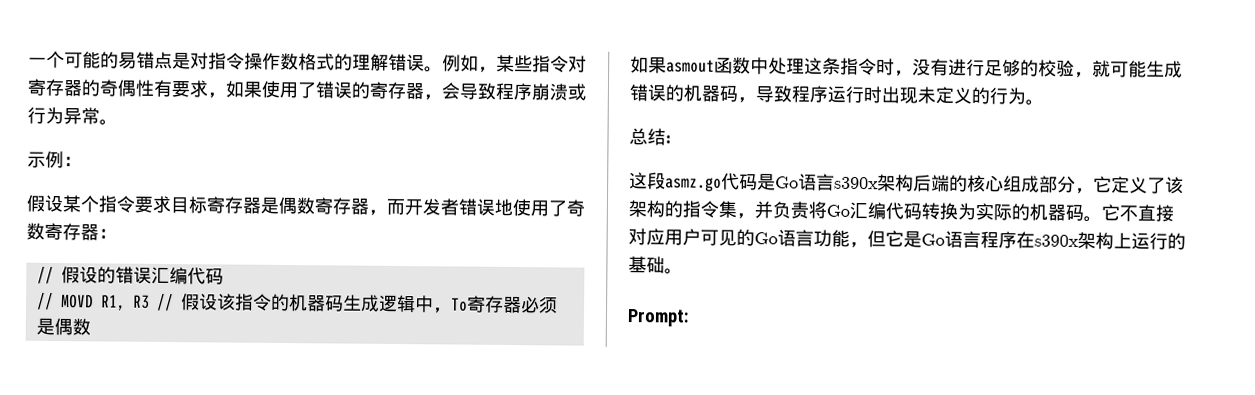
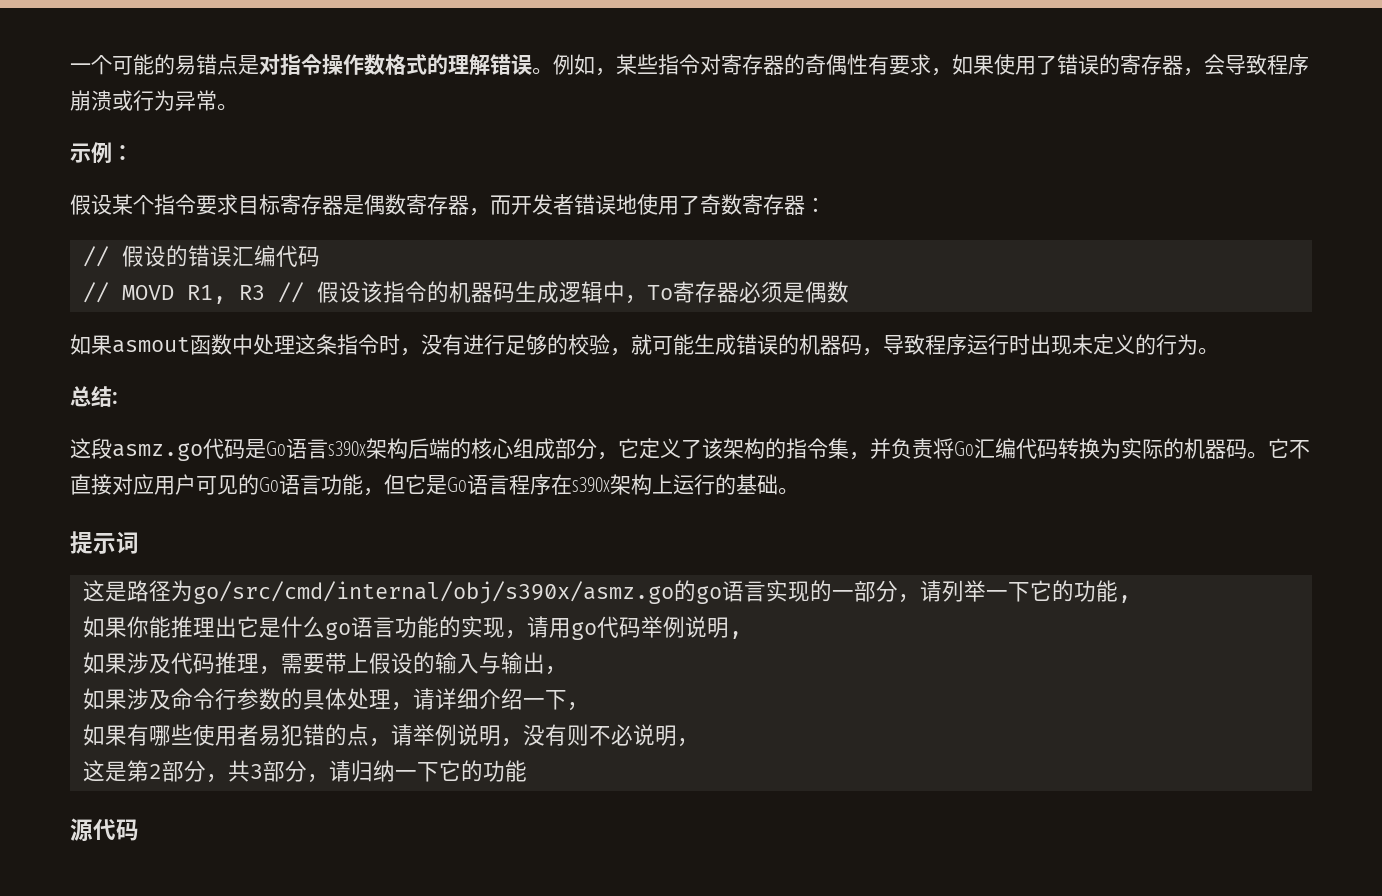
[627,309,690,327] Prompt: -> [70,531,139,554] [82,580,1131,604] [82,616,742,640] [82,652,567,675] [82,688,589,711] [82,724,699,747] [82,760,527,783] [70,818,139,842] 提示词 // 这是路径为go/src/cmd/internal/obj/s390x/asmz.go的go语言实现的一部分，请列举一下它的功能, // 如果你能推理出它是什么go语言功能的实现，请用go代码举例说明, // 如果涉及代码推理，需要带上假设的输入与输出， // 如果涉及命令行参数的具体处理，请详细介绍一下， // 如果有哪些使用者易犯错的点，请举例说明，没有则不必说明， // 这是第2部分，共3部分，请归纳一下它的功能 // 源代码

